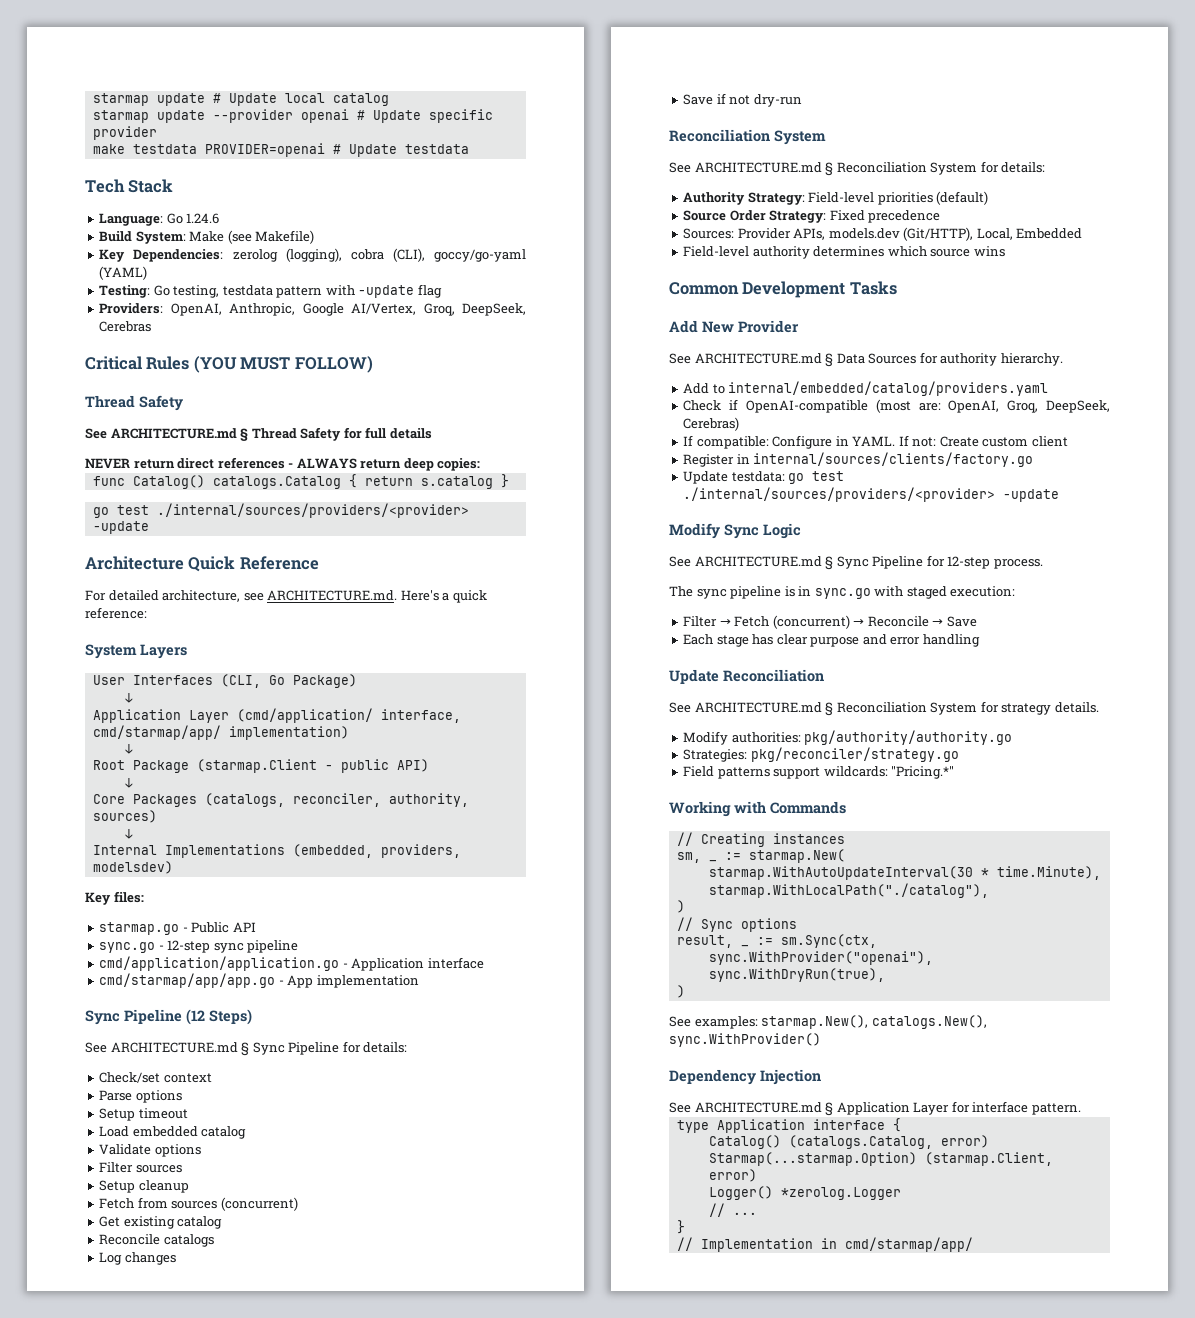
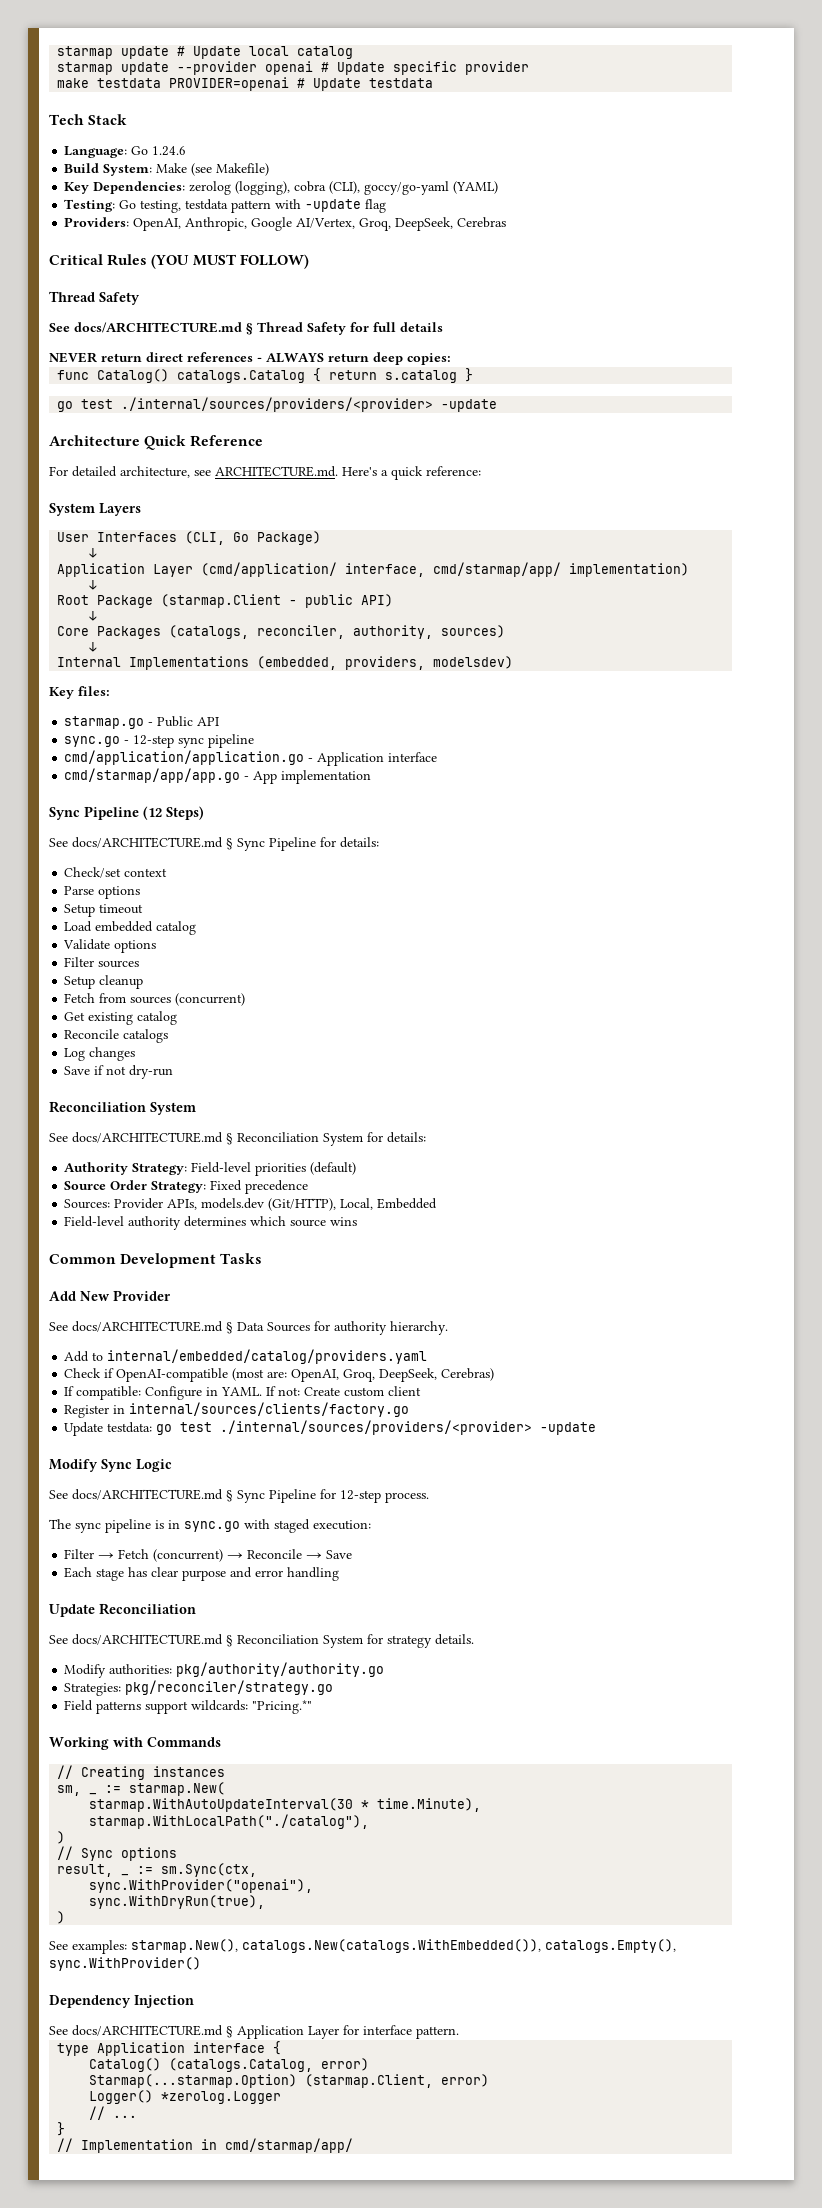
[110,428,237,439] ARCHITECTURE.md -> [74,322,242,333] docs/ARCHITECTURE.md
[110,1042,238,1053] ARCHITECTURE.md -> [72,837,223,848] docs/ARCHITECTURE.md
[694,162,822,173] ARCHITECTURE.md -> [72,1132,223,1143] docs/ARCHITECTURE.md
[694,353,822,364] ARCHITECTURE.md -> [72,1321,223,1332] docs/ARCHITECTURE.md
[694,556,822,567] ARCHITECTURE.md -> [72,1489,223,1500] docs/ARCHITECTURE.md
[694,702,822,713] ARCHITECTURE.md -> [72,1634,223,1645] docs/ARCHITECTURE.md
[871,1015,987,1029] catalogs.New(), -> [242,1939,676,1953] catalogs.New(catalogs.WithEmbedded()), catalogs.Empty(),
[694,1102,822,1113] ARCHITECTURE.md -> [72,2025,223,2036] docs/ARCHITECTURE.md

